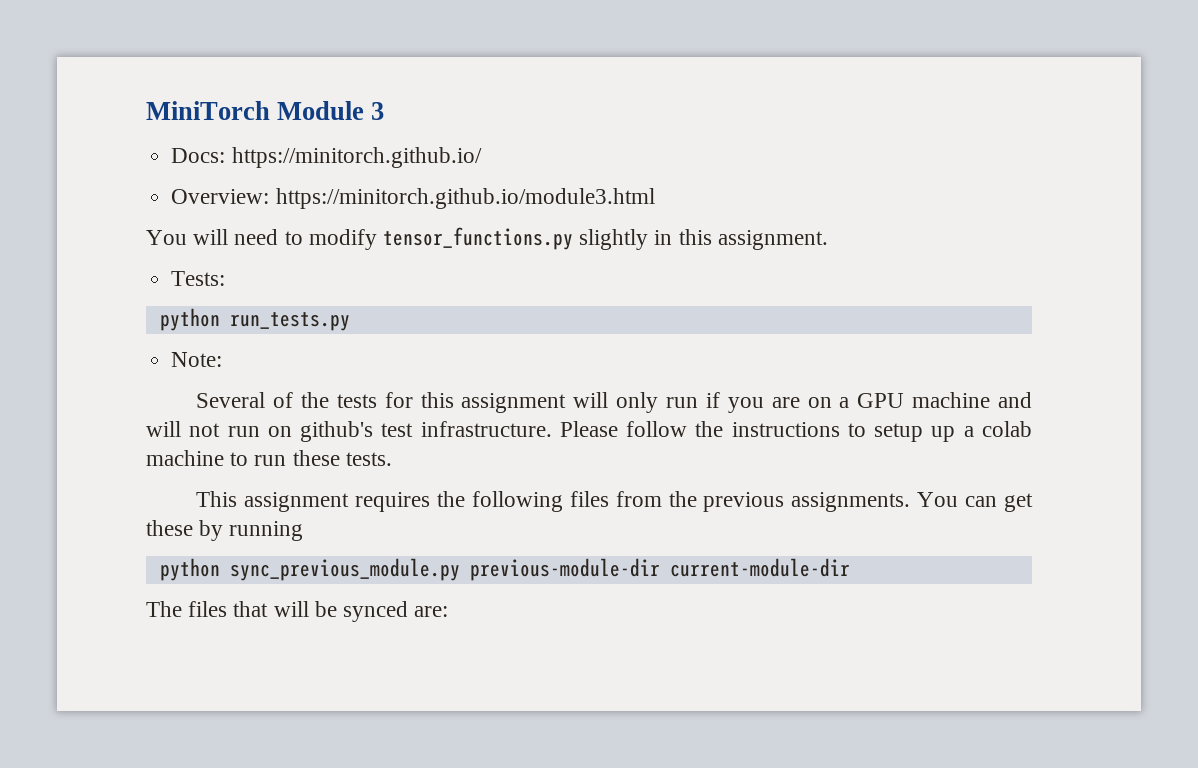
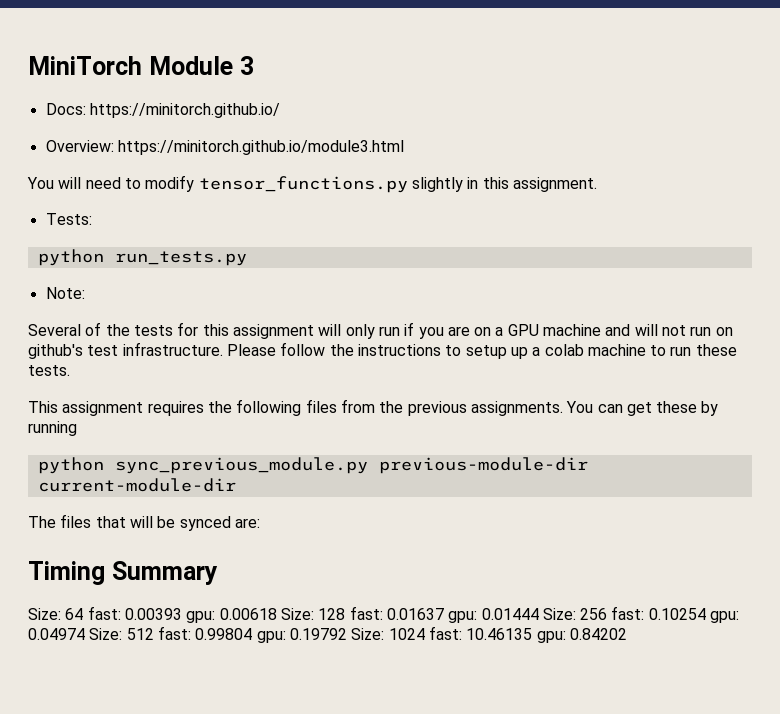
(449, 611) none -> [28,561,218,585] [28,606,740,623] [28,626,627,643] // Timing Summary // Size: 64 fast: 0.00393 gpu: 0.00618 Size: 128 fast: 0.01637 gpu: 0.01444 Size: 256 fast: 0.10254 gpu: 0.04974 Size: 512 fast: 0.99804 gpu: 0.19792 Size: 1024 fast: 10.46135 gpu: 0.84202

